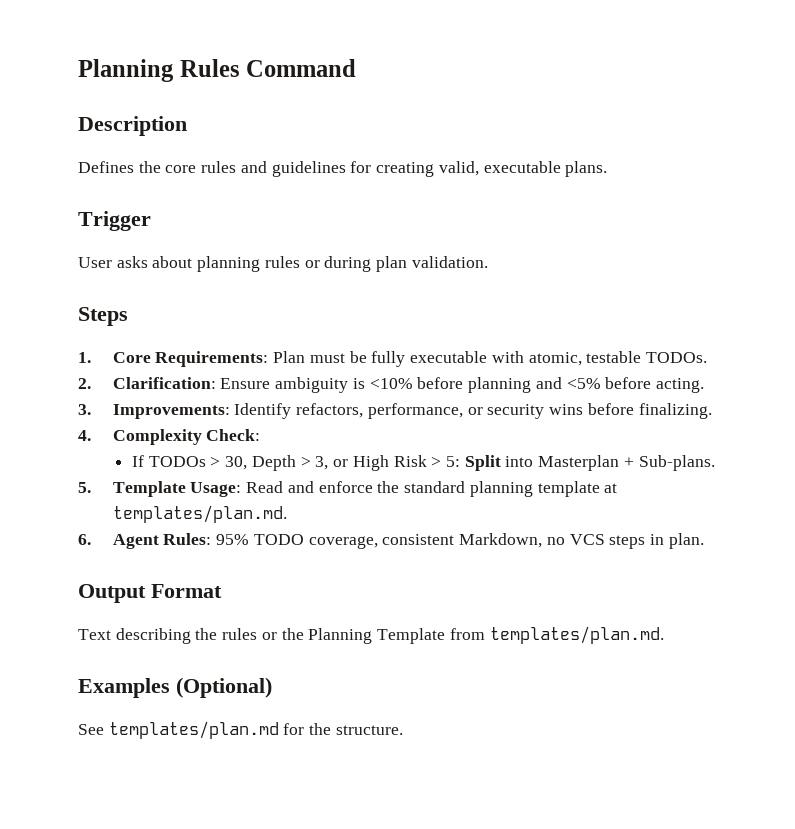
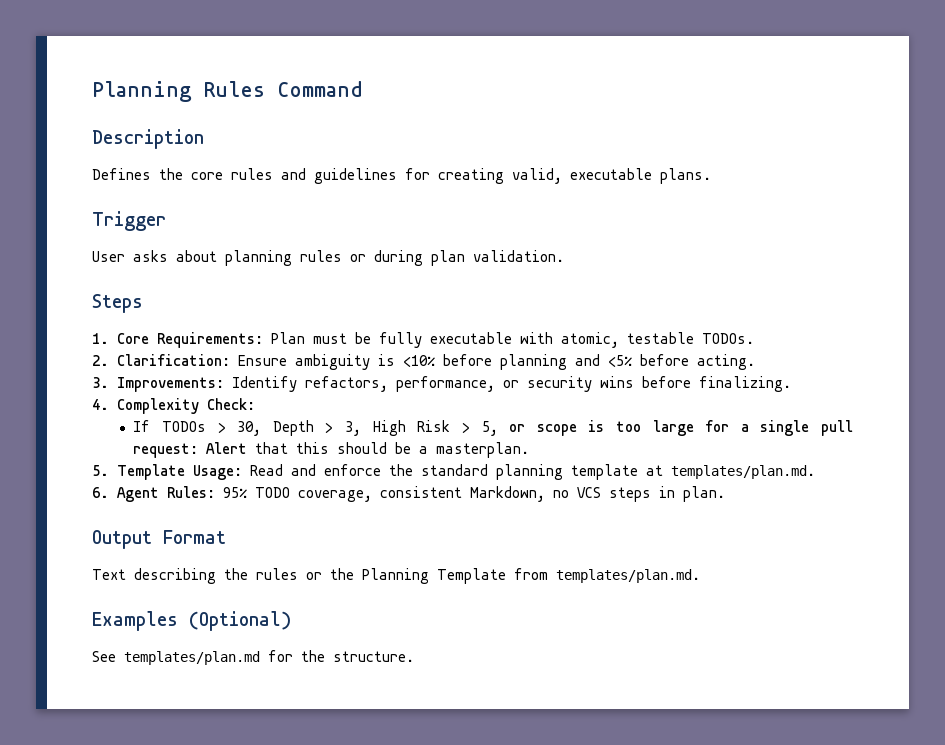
[333,459,349,467] or -> (362, 428) none
[445,455,715,471] 5: Split into Masterplan + Sub-plans. -> [481,420,853,436] [133,442,530,458] 5, or scope is too large for a single pull request: Alert that this should be a masterplan.

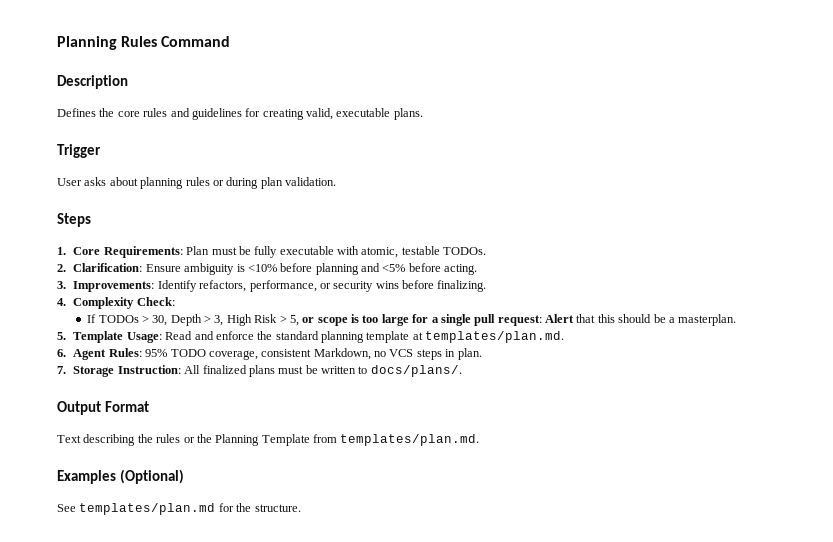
(725, 494) none -> [57,365,462,377] // 7. Storage Instruction: All finalized plans must be written to docs/plans/.

